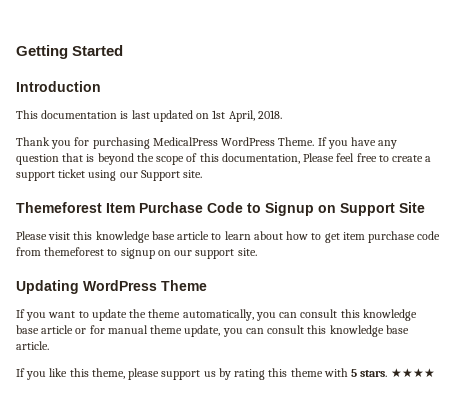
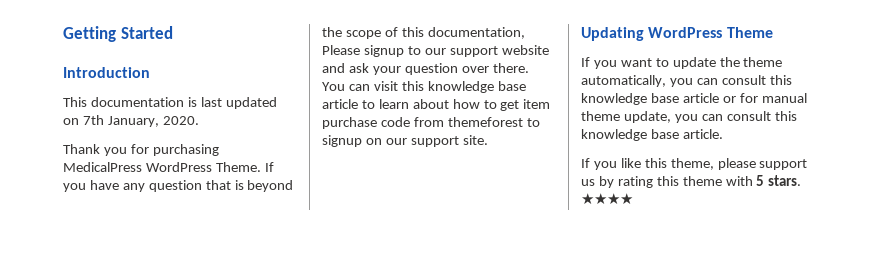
[212,110,282,122] 1st April, 2018. -> [82,115,199,127] 7th January, 2020.
[336,153,432,162] [16,169,203,181] [16,202,425,216] [16,231,47,240] feel free to create a support ticket using our Support site. // Themeforest Item Purchase Code to Signup on Support Site // Please -> [363,45,549,57] [322,63,529,75] [322,82,370,91] signup to our support website and ask your question over there. You can

